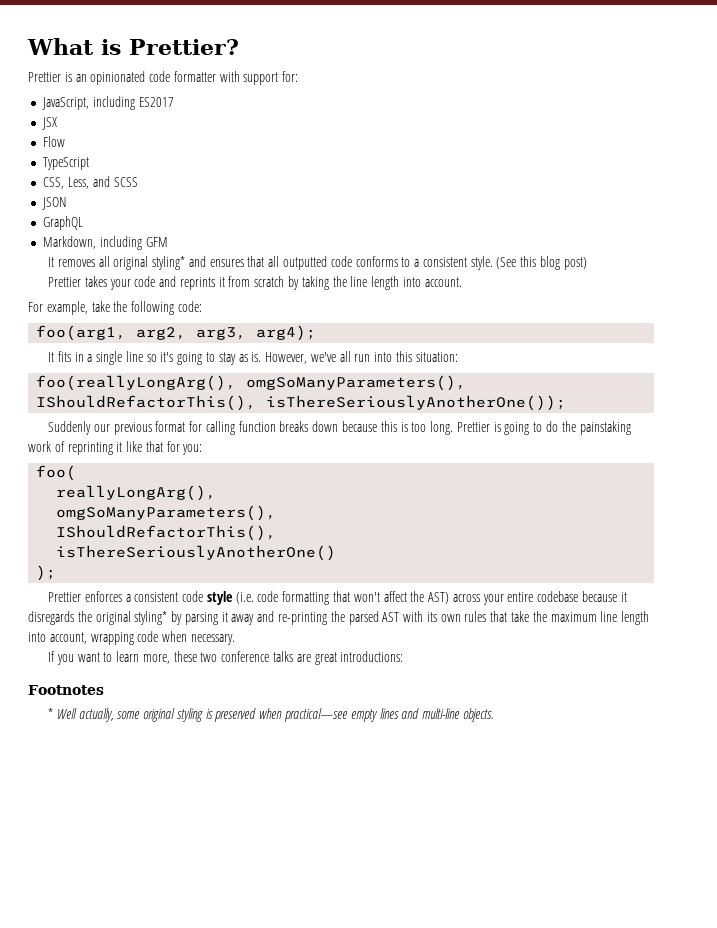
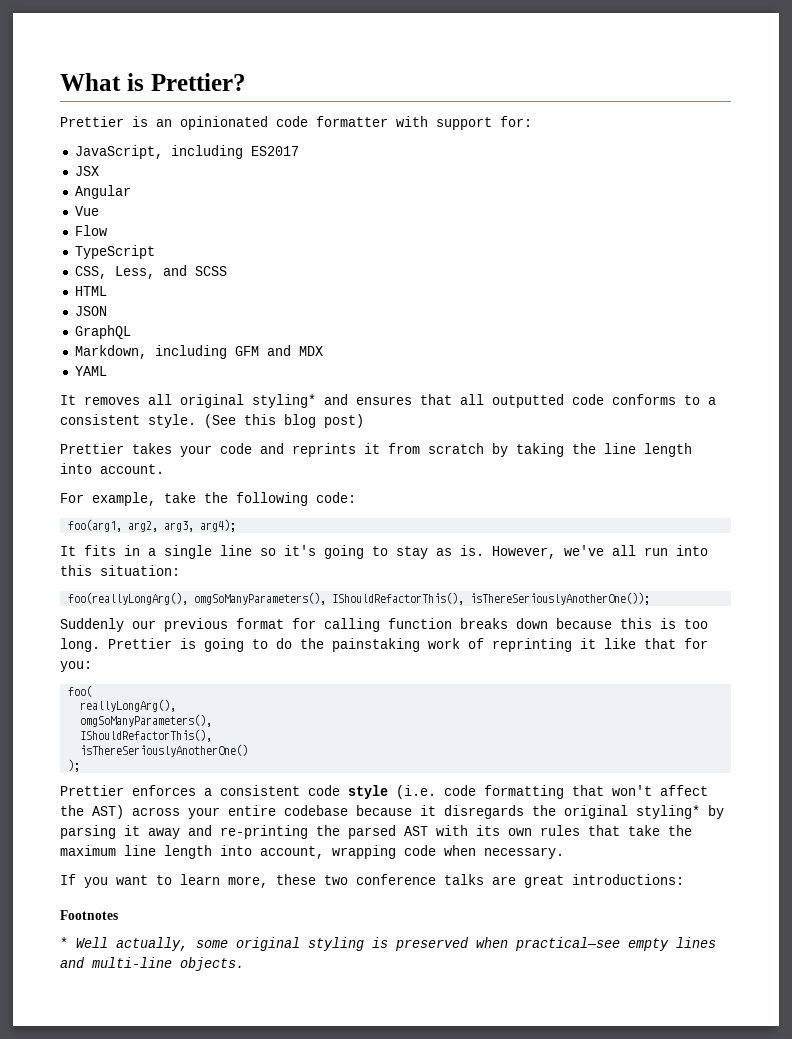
(58, 123) none -> [74,185,131,199] [74,206,99,216] // Angular // Vue
(138, 182) none -> [74,286,107,296] // HTML
(168, 242) none -> [266,345,323,356] [74,366,107,376] and MDX // YAML

